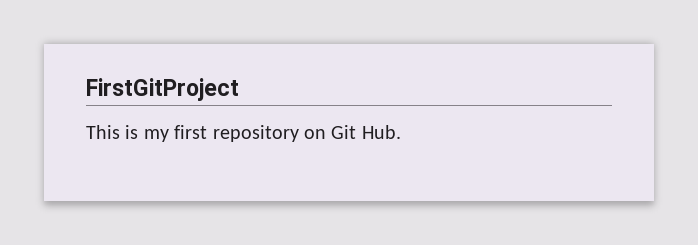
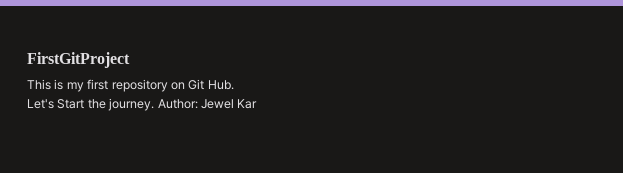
(401, 132) none -> [27,98,258,111] // Let's Start the journey. Author: Jewel Kar

